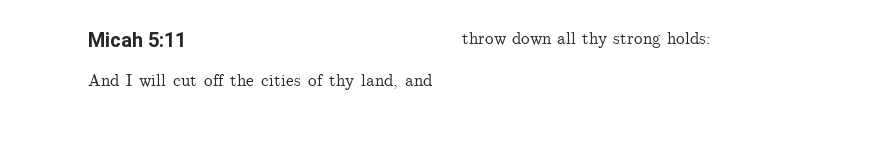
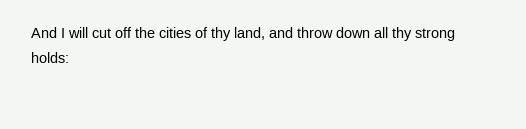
[88,32,187,47] Micah 5:11 // -> (31, 32) none

